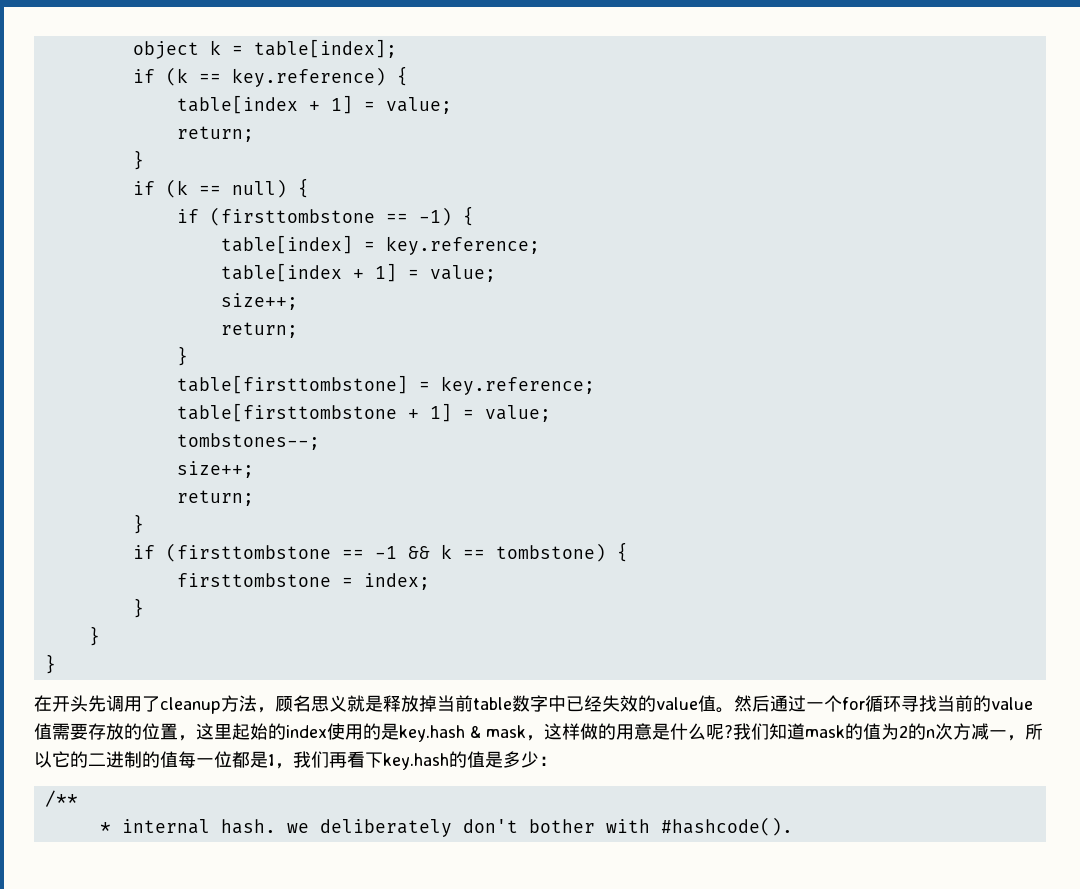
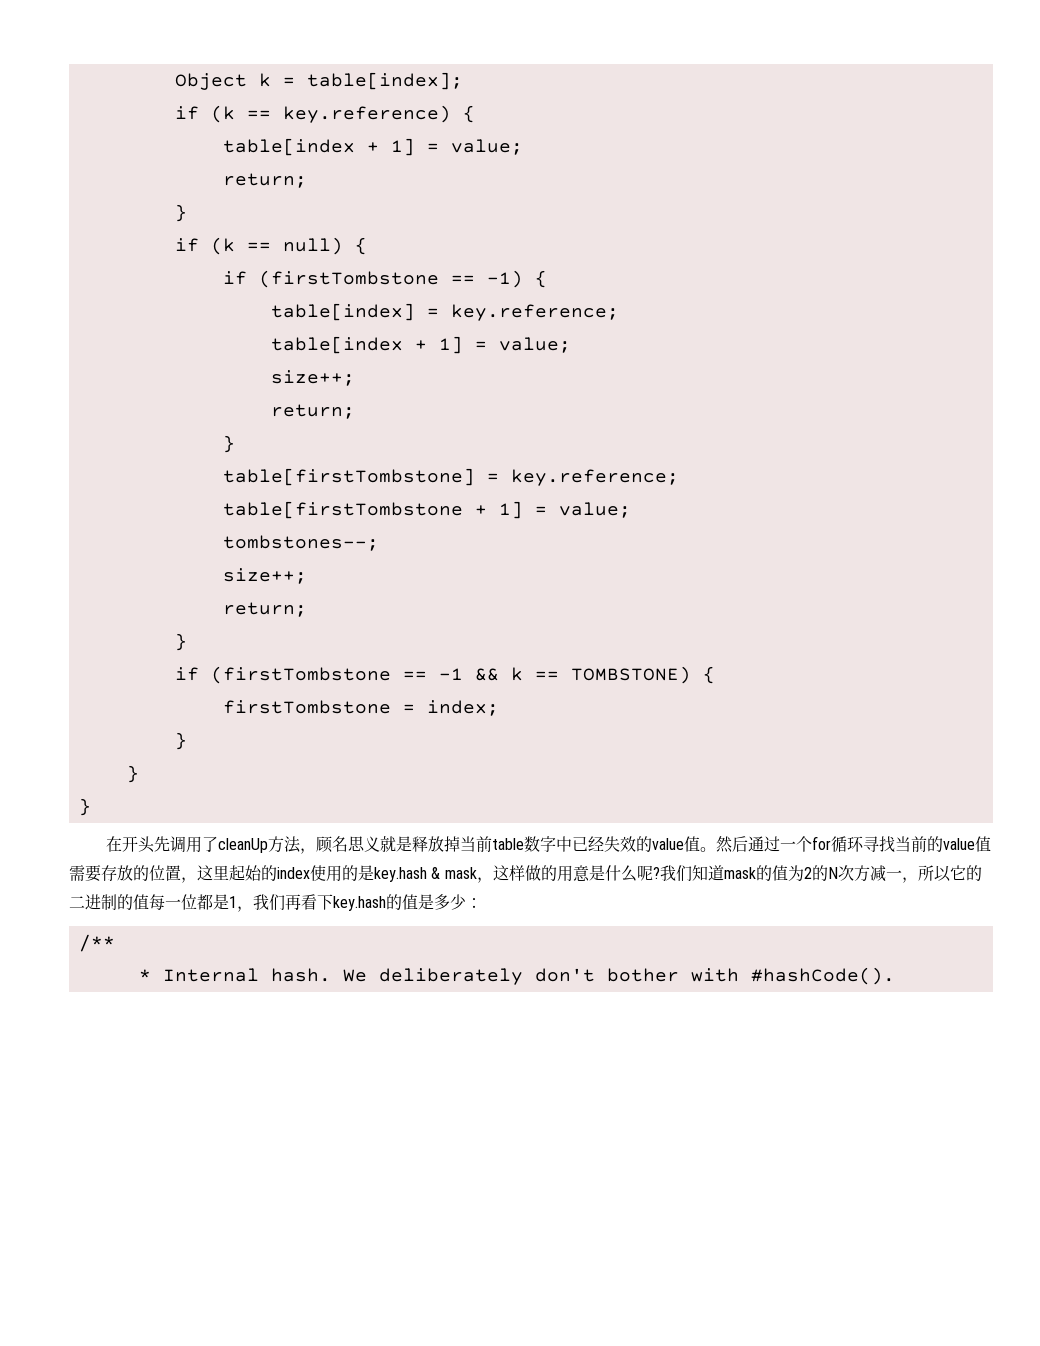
[132,41,199,59] object -> [174,73,247,90] Object
[209,207,375,226] (firsttombstone -> [258,270,439,288] (firstTombstone
[176,375,595,395] [176,403,397,422] table[firsttombstone] = key.reference; // table[firsttombstone -> [222,468,679,486] [222,501,463,519] table[firstTombstone] = key.reference; // table[firstTombstone
[165,543,331,562] (firsttombstone -> [210,666,391,684] (firstTombstone
[495,542,628,562] [176,573,331,587] tombstone) { // firsttombstone -> [570,666,715,684] [222,700,391,714] TOMBSTONE) { // firstTombstone
[160,697,221,714] cleanup -> [218,838,269,853] cleanUp
[926,729,935,738] n -> [827,867,838,879] N
[121,819,309,834] internal hash. we -> [162,968,367,982] Internal hash. We
[660,817,793,836] #hashcode(). -> [750,967,895,985] #hashCode().

